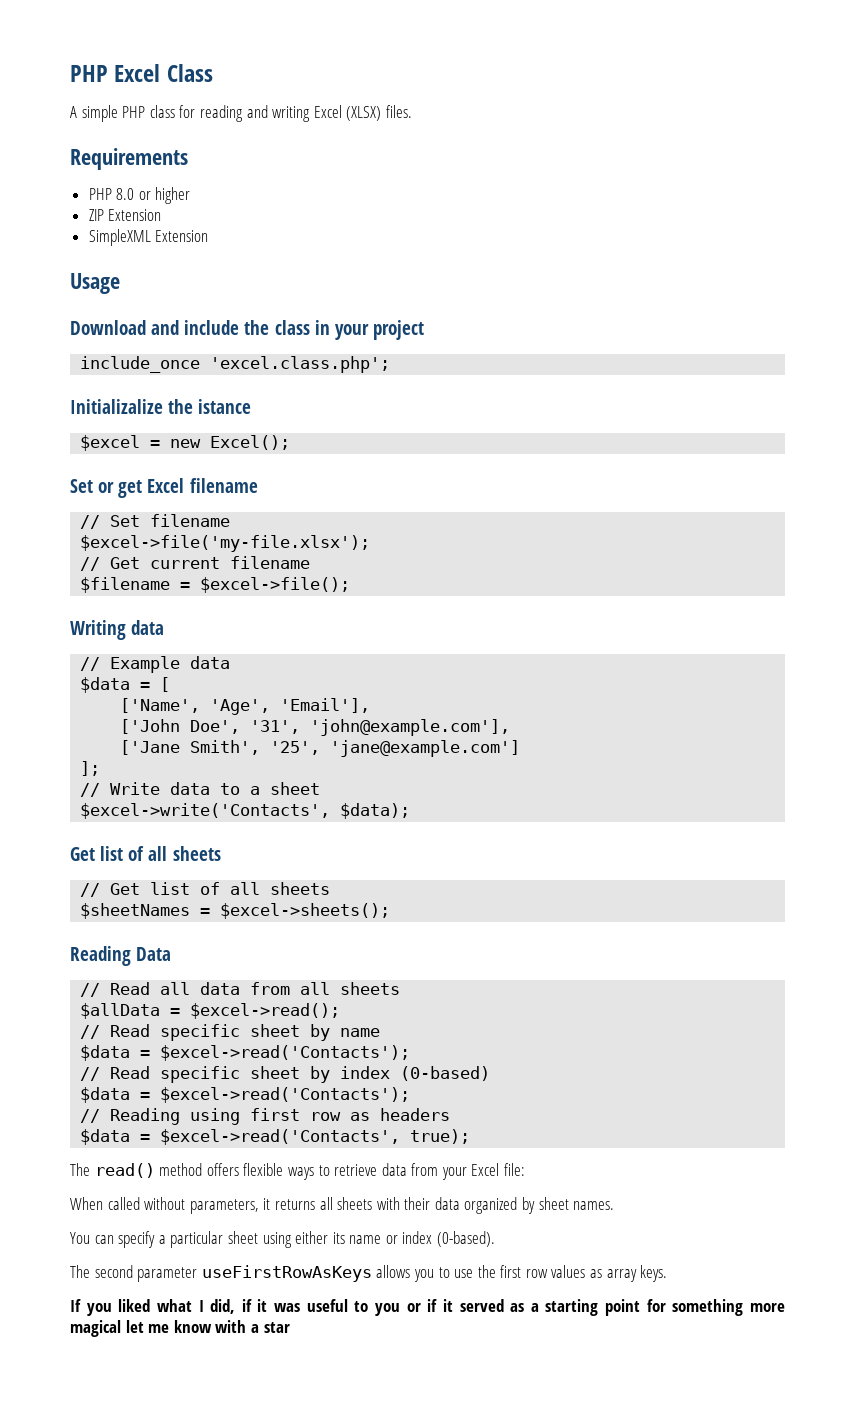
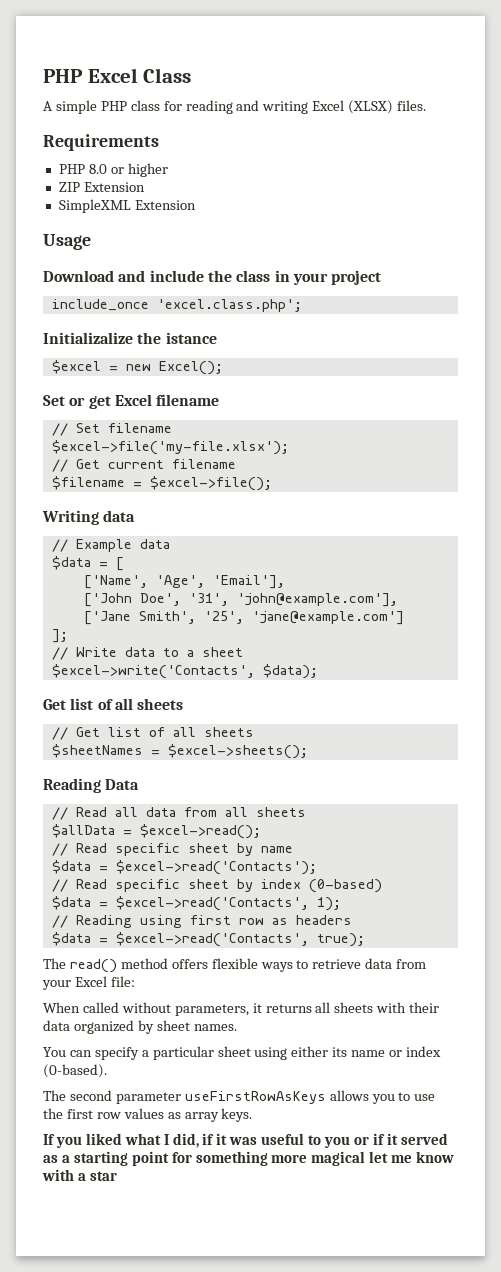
[160,1087,411,1103] $excel->read('Contacts'); -> [115,896,341,911] $excel->read('Contacts', 1);

